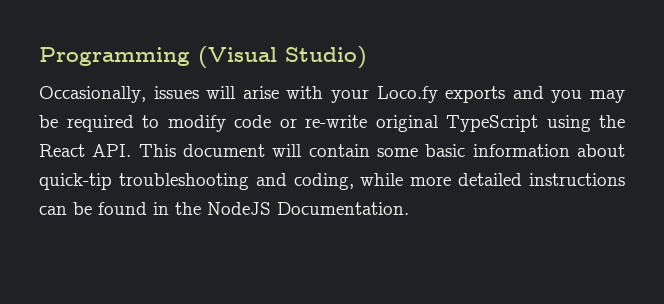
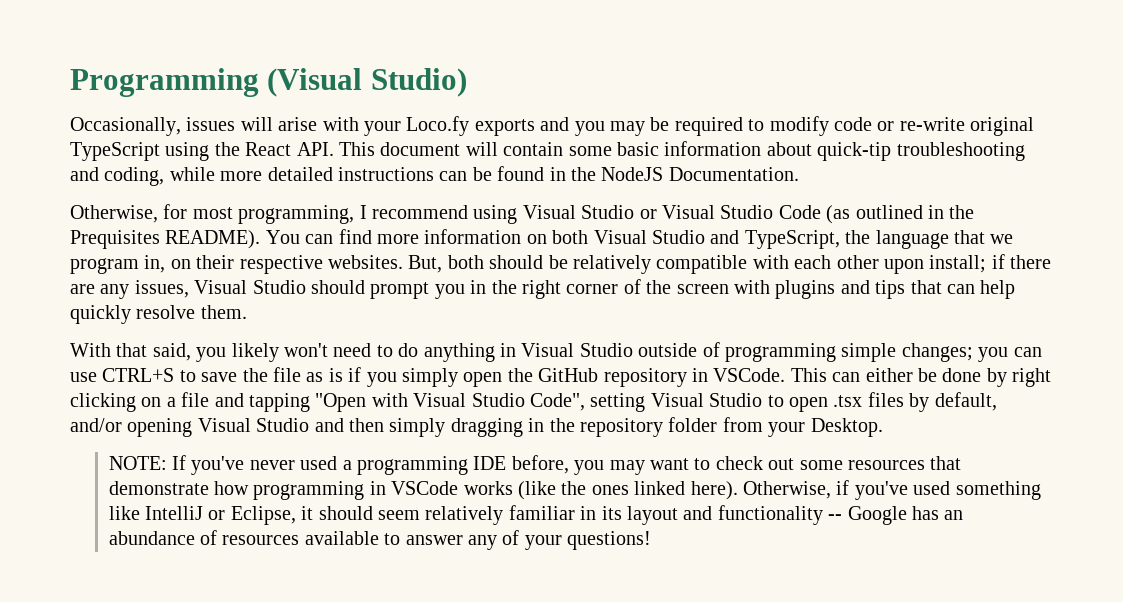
(409, 208) none -> [70,204,975,224] [70,229,1014,249] [70,254,1052,274] [70,279,1016,299] [70,305,247,324] [70,342,1042,362] [70,367,1052,387] [70,392,997,412] [70,417,883,437] [108,455,962,475] [108,480,1041,500] [108,505,964,525] [108,530,652,550] // Otherwise, for most programming, I recommend using Visual Studio or Visual Studio Code (as outlined in the Prequisites README). You can find more information on both Visual Studio and TypeScript, the language that we program in, on their respective websites. But, both should be relatively compatible with each other upon install; if there are any issues, Visual Studio should prompt you in the right corner of the screen with plugins and tips that can help quickly resolve them. // With that said, you likely won't need to do anything in Visual Studio outside of programming simple changes; you can use CTRL+S to save the file as is if you simply open the GitHub repository in VSCode. This can either be done by right clicking on a file and tapping "Open with Visual Studio Code", setting Visual Studio to open .tsx files by default, and/or opening Visual Studio and then simply dragging in the repository folder from your Desktop. // NOTE: If you've never used a programming IDE before, you may want to check out some resources that demonstrate how programming in VSCode works (like the ones linked here). Otherwise, if you've used something like IntelliJ or Eclipse, it should seem relatively familiar in its layout and functionality -- Google has an abundance of resources available to answer any of your questions!

